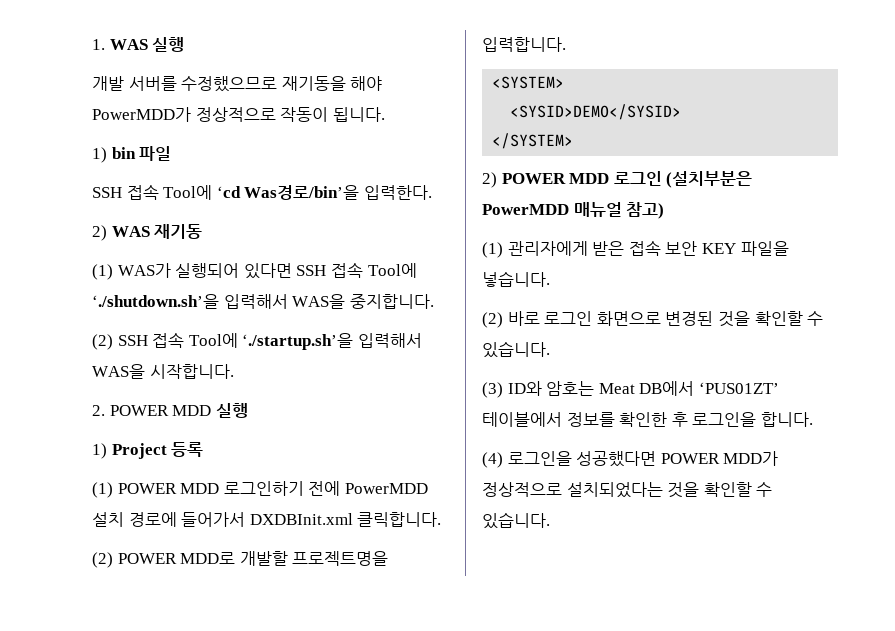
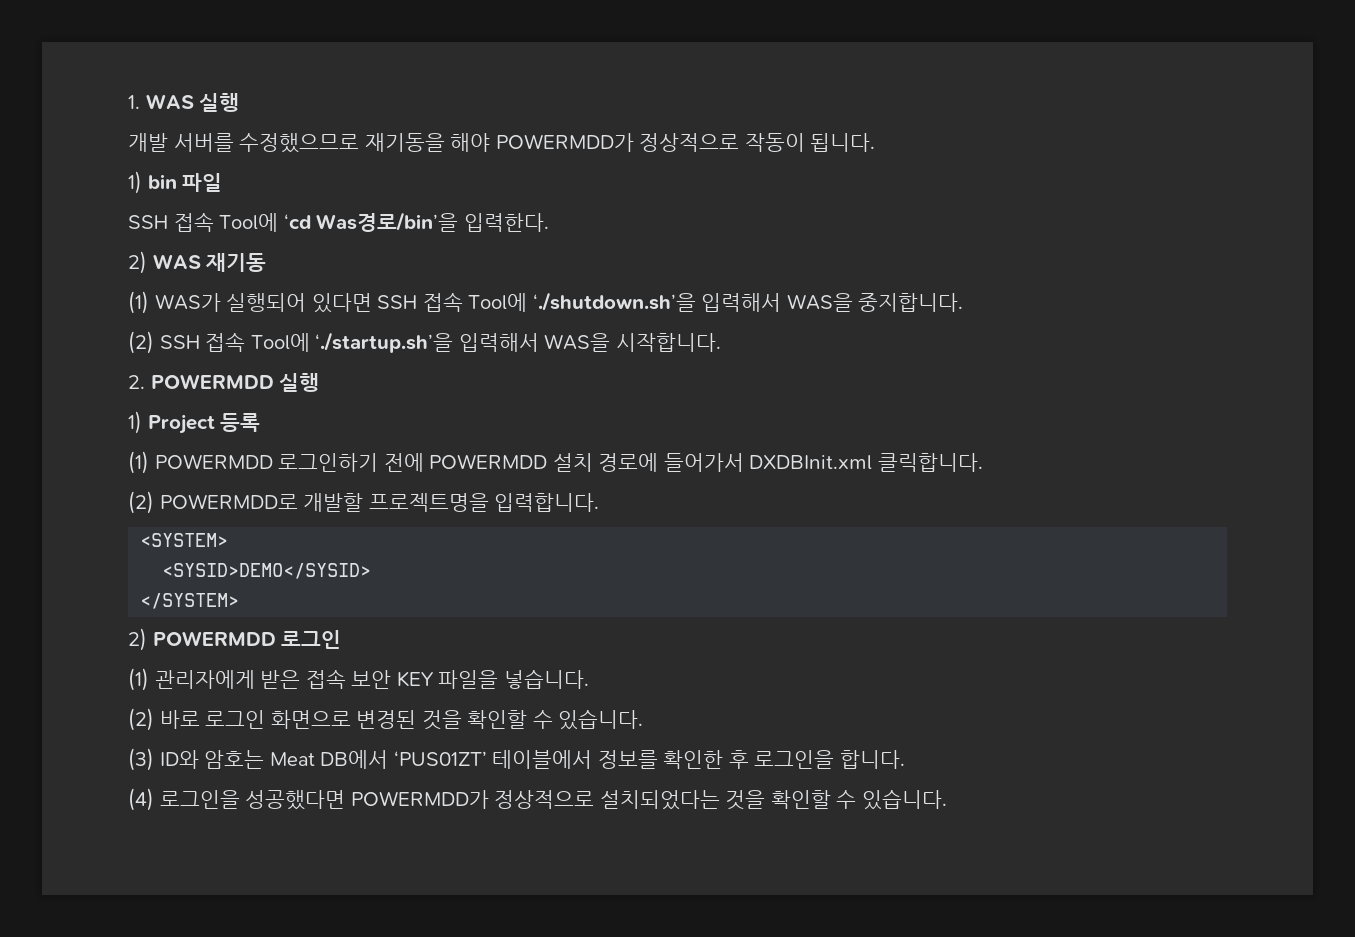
[92,107,191,122] PowerMDD가 -> [495,133,634,152] POWERMDD가
[109,405,212,416] POWER MDD -> [150,374,274,389] POWERMDD
[117,483,220,494] POWER MDD -> [154,454,273,469] POWERMDD
[344,483,428,494] PowerMDD -> [429,454,548,469] POWERMDD
[117,552,236,564] POWER MDD로 -> [159,494,298,509] POWERMDD로
[501,171,753,188] [482,202,665,219] POWER MDD 로그인 (설치부분은 PowerMDD 매뉴얼 참고) -> [152,630,342,649] POWERMDD 로그인
[660,451,779,466] POWER MDD가 -> [350,790,489,809] POWERMDD가

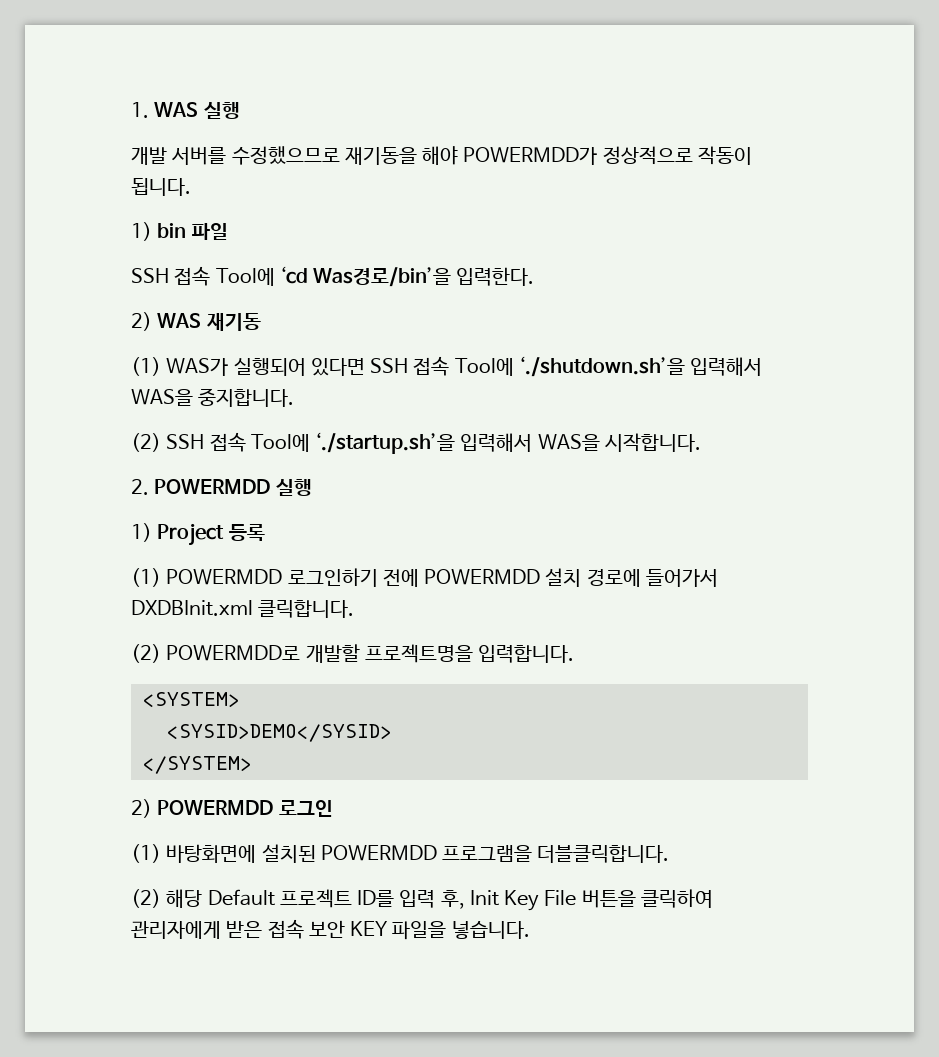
(149, 679) none -> [166,844,670,863] [131,889,713,911] 바탕화면에 설치된 POWERMDD 프로그램을 더블클릭합니다. // (2) 해당 Default 프로젝트 ID를 입력 후, Init Key File 버튼을 클릭하여
[128,708,644,731] [128,748,905,771] [128,788,947,811] // (2) 바로 로그인 화면으로 변경된 것을 확인할 수 있습니다. // (3) ID와 암호는 Meat DB에서 ‘PUS01ZT’ 테이블에서 정보를 확인한 후 로그인을 합니다. // (4) 로그인을 성공했다면 POWERMDD가 정상적으로 설치되었다는 것을 확인할 수 있습니다. -> (530, 930) none

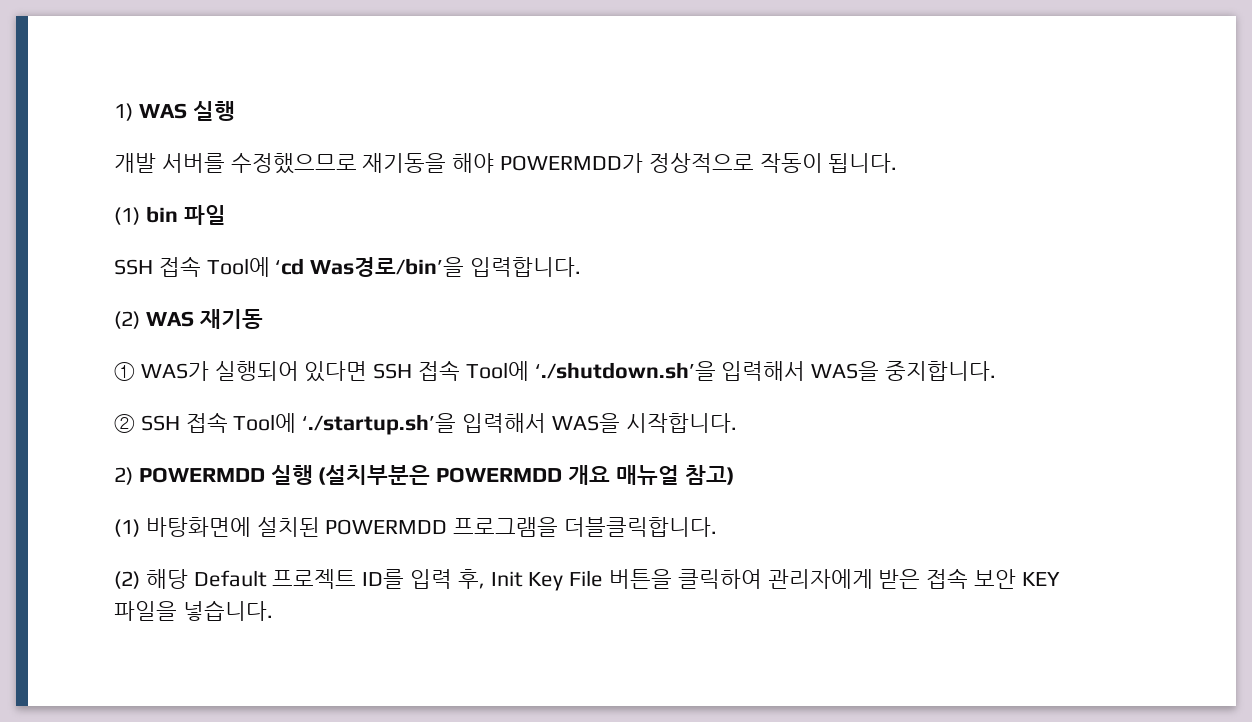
[131,102,149,118] 1. -> [114,103,133,121] 1)
[131,222,152,241] 1) -> [114,207,140,225] (1)
[456,267,535,286] [131,312,152,331] 입력한다. // 2) -> [470,257,582,277] [114,311,140,329] 입력합니다. // (2)
[131,357,161,376] (1) -> [114,362,135,381] ①
[131,433,161,452] (2) -> [114,414,135,433] ②
[131,479,149,495] 2. -> [114,467,133,485] 2)
[131,523,265,546] [131,568,718,587] [131,600,355,618] [131,644,575,663] [142,692,240,707] [166,724,392,742] [142,756,252,774] [131,799,333,818] // 1) Project 등록 // (1) POWERMDD 로그인하기 전에 POWERMDD 설치 경로에 들어가서 DXDBInit.xml 클릭합니다. // (2) POWERMDD로 개발할 프로젝트명을 입력합니다. // <SYSTEM> // <SYSID>DEMO</SYSID> // </SYSTEM> // 2) POWERMDD 로그인 -> [318,465,734,485] (설치부분은 POWERMDD 개요 매뉴얼 참고)

